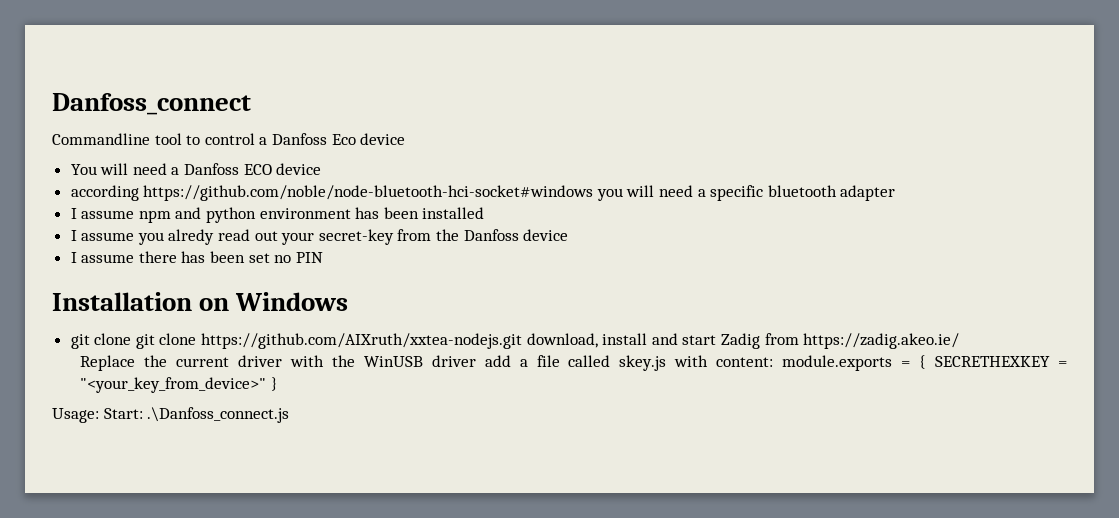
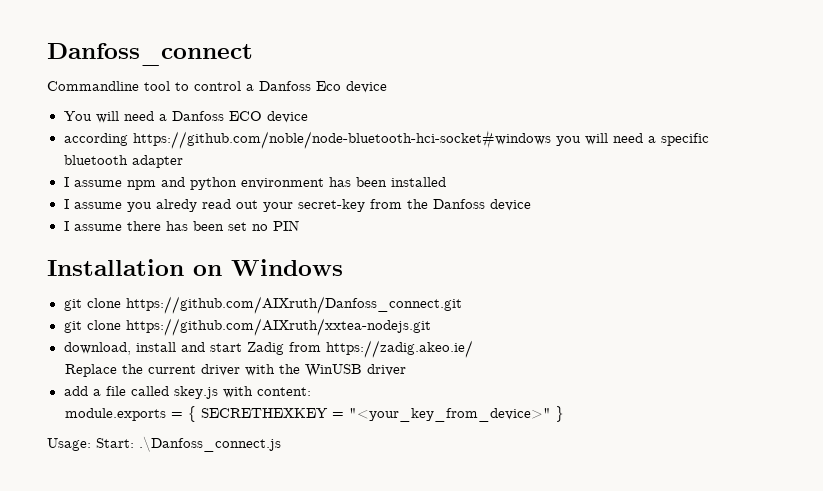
(132, 339) none -> [125,296,462,314] https://github.com/AIXruth/Danfoss_connect.git //
(523, 341) none -> (431, 327) //
(476, 361) none -> (406, 370) //
(774, 362) none -> (311, 391) //

